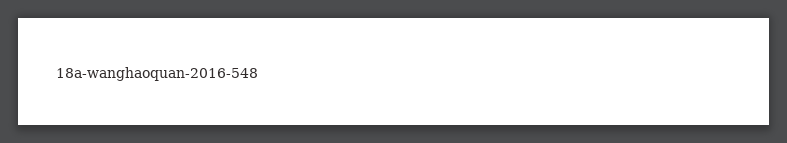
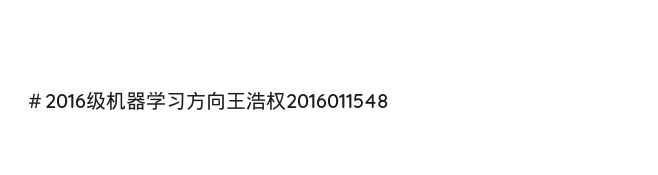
[56,67,258,81] 18a-wanghaoquan-2016-548 -> [25,91,389,110] ＃2016级机器学习方向王浩权2016011548

